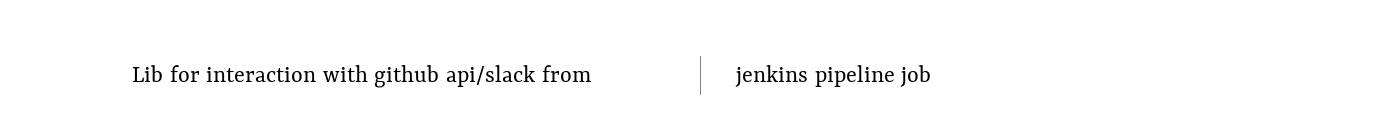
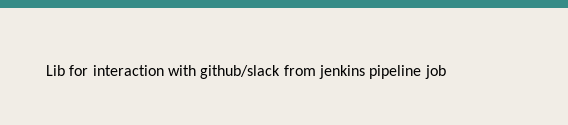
[374,65,536,88] github api/slack -> [200,65,281,79] github/slack

